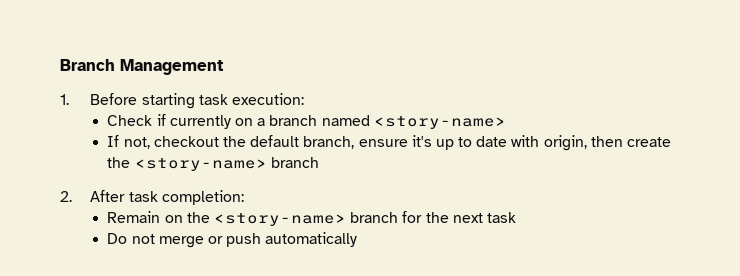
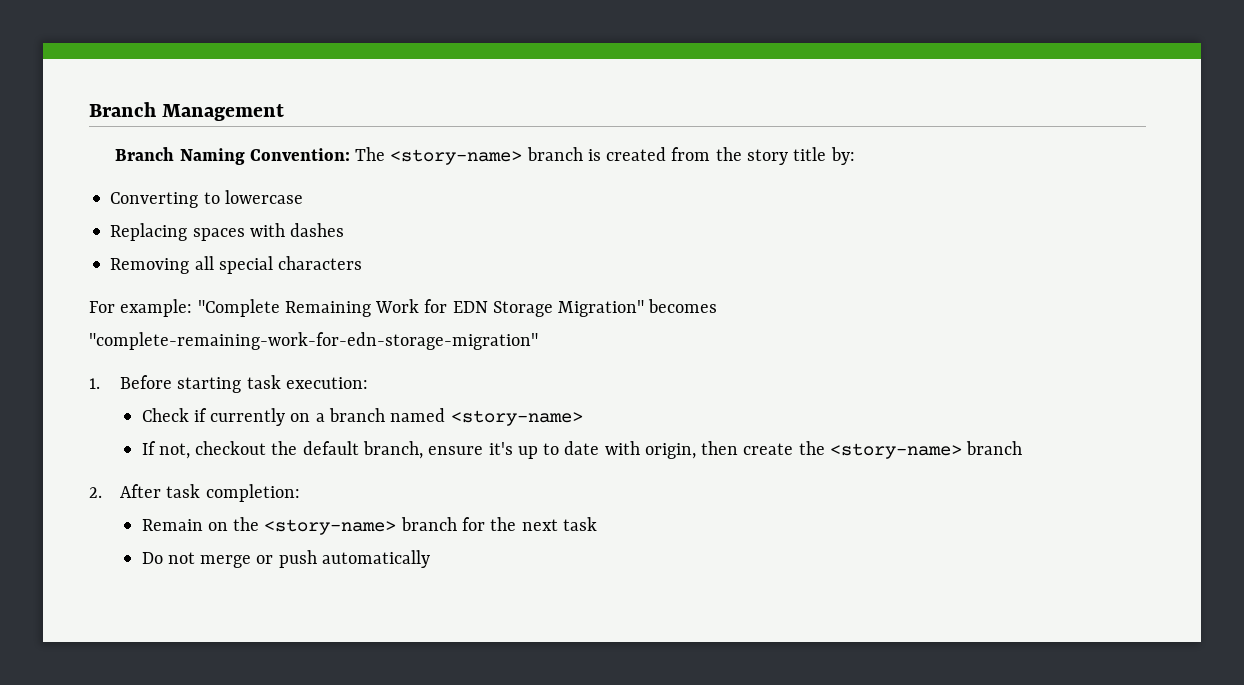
(224, 67) none -> [115,147,855,165] [110,190,303,208] [110,223,345,241] [110,256,363,274] [89,299,718,317] [89,332,538,350] // Branch Naming Convention: The <story-name> branch is created from the story title by: // Converting to lowercase // Replacing spaces with dashes // Removing all special characters // For example: "Complete Remaining Work for EDN Storage Migration" becomes "complete-remaining-work-for-edn-storage-migration"

